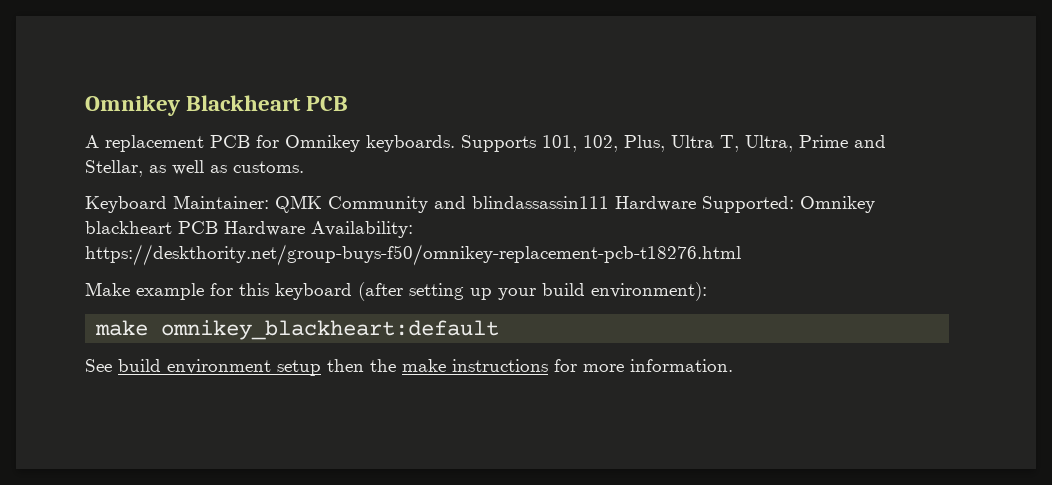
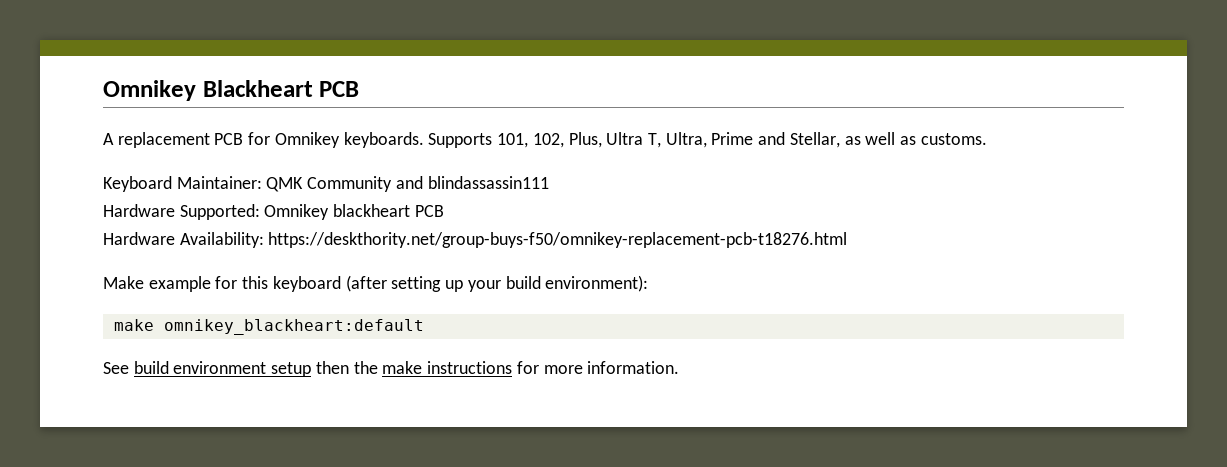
(609, 202) none -> (549, 182) //
(218, 227) none -> (444, 211) //

